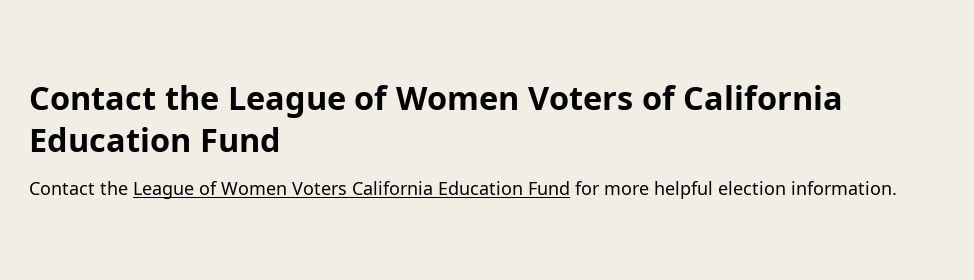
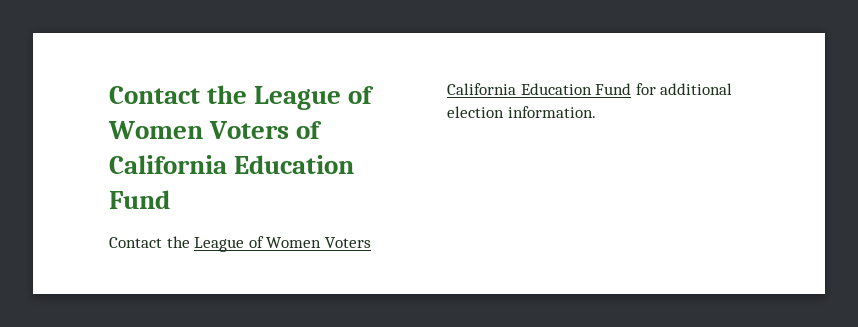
[604,181,713,199] more helpful -> [660,83,733,95] additional

